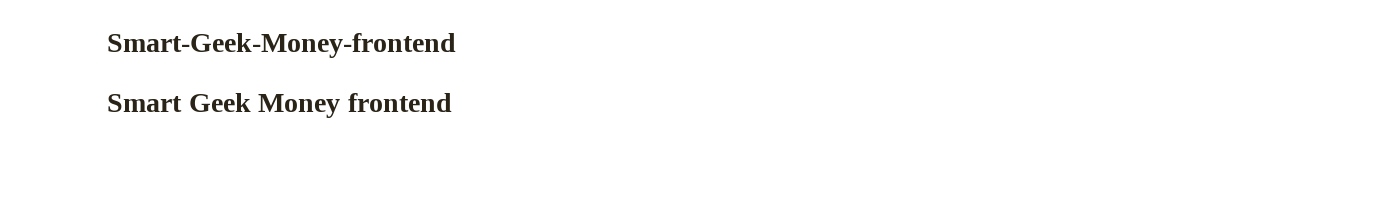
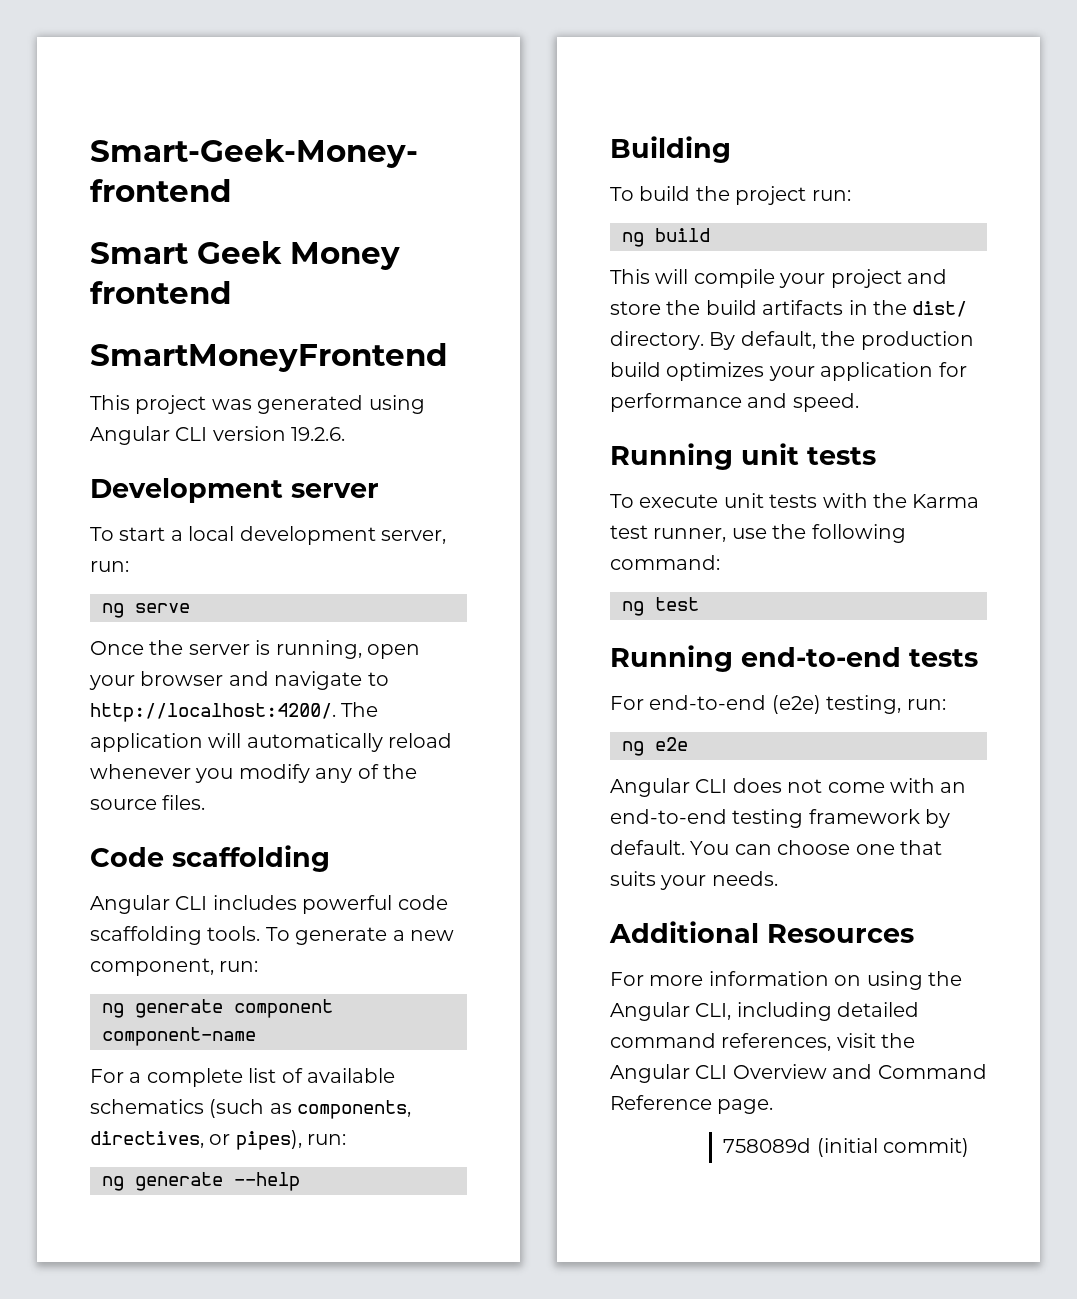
(452, 102) none -> [90,343,447,372] [90,395,425,414] [90,426,346,445] [90,478,379,503] [90,526,446,545] [90,561,129,572] [102,603,190,618] [90,640,420,659] [89,671,389,690] [90,702,379,722] [90,733,453,752] [90,764,417,783] [90,795,206,810] [90,845,330,872] [90,895,448,914] [90,926,454,945] [90,958,259,976] [102,999,333,1018] [102,1027,256,1046] [90,1068,395,1087] [90,1099,412,1119] [90,1130,347,1150] [102,1172,300,1191] [610,136,731,163] [610,186,851,205] [622,228,710,247] [610,269,947,288] [610,300,968,317] [610,331,974,350] [610,362,967,381] [610,393,859,412] [610,443,876,470] [610,493,980,508] [610,524,906,543] [610,555,720,570] [622,597,699,616] [610,645,978,672] [610,695,946,714] [622,737,688,756] [610,778,967,797] [610,809,951,828] [610,840,942,855] [610,871,778,890] [609,921,914,943] [610,971,962,990] [610,1002,920,1021] [610,1033,916,1051] [610,1064,987,1083] [610,1095,774,1114] [723,1138,969,1157] // SmartMoneyFrontend // This project was generated using Angular CLI version 19.2.6. // Development server // To start a local development server, run: // ng serve // Once the server is running, open your browser and navigate to http://localhost:4200/. The application will automatically reload whenever you modify any of the source files. // Code scaffolding // Angular CLI includes powerful code scaffolding tools. To generate a new component, run: // ng generate component component-name // For a complete list of available schematics (such as components, directives, or pipes), run: // ng generate --help // Building // To build the project run: // ng build // This will compile your project and store the build artifacts in the dist/ directory. By default, the production build optimizes your application for performance and speed. // Running unit tests // To execute unit tests with the Karma test runner, use the following command: // ng test // Running end-to-end tests // For end-to-end (e2e) testing, run: // ng e2e // Angular CLI does not come with an end-to-end testing framework by default. You can choose one that suits your needs. // Additional Resources // For more information on using the Angular CLI, including detailed command references, visit the Angular CLI Overview and Command Reference page. // 758089d (initial commit)

